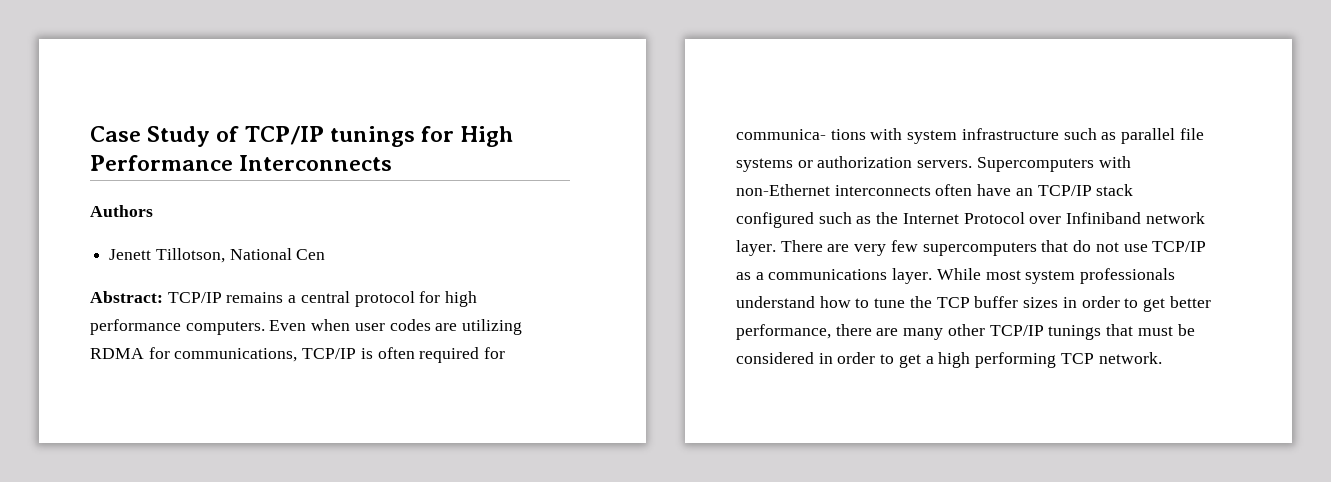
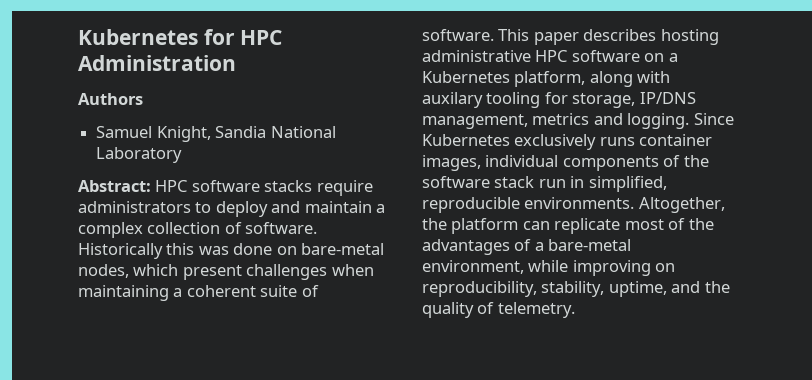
[90,126,514,147] [90,155,393,171] [90,205,153,217] [109,248,326,263] [90,291,478,307] [90,319,523,335] [90,347,506,363] [736,128,1204,144] [736,156,1131,172] [736,184,1134,196] [736,212,1205,228] [736,240,1207,256] [736,268,1176,284] [736,296,1211,312] [736,324,1195,340] [736,352,1162,368] Case Study of TCP/IP tunings for High Performance Interconnects // Authors // Jenett Tillotson, National Cen // Abstract: TCP/IP remains a central protocol for high performance computers. Even when user codes are utilizing RDMA for communications, TCP/IP is often required for communica- tions with system infrastructure such as parallel file systems or authorization servers. Supercomputers with non-Ethernet interconnects often have an TCP/IP stack configured such as the Internet Protocol over Infiniband network layer. There are very few supercomputers that do not use TCP/IP as a communications layer. While most system professionals understand how to tune the TCP buffer sizes in order to get better performance, there are many other TCP/IP tunings that must be considered in order to get a high performing TCP network. -> [78,29,283,45] [78,55,236,71] [78,93,143,105] [96,126,336,142] [96,147,183,163] [78,180,373,196] [78,201,386,217] [78,222,318,238] [78,243,385,259] [78,264,374,280] [78,285,319,301] [422,29,719,45] [422,50,678,62] [422,71,671,87] [422,92,696,108] [422,113,734,129] [422,134,713,150] [422,155,709,171] [422,176,667,192] [422,197,725,213] [422,218,714,234] [422,239,632,255] [422,260,676,276] [422,281,730,297] [422,302,575,318] Kubernetes for HPC Administration // Authors // Samuel Knight, Sandia National Laboratory // Abstract: HPC software stacks require administrators to deploy and maintain a complex collection of software. Historically this was done on bare-metal nodes, which present challenges when maintaining a coherent suite of software. This paper describes hosting administrative HPC software on a Kubernetes platform, along with auxilary tooling for storage, IP/DNS management, metrics and logging. Since Kubernetes exclusively runs container images, individual components of the software stack run in simplified, reproducible environments. Altogether, the platform can replicate most of the advantages of a bare-metal environment, while improving on reproducibility, stability, uptime, and the quality of telemetry.

